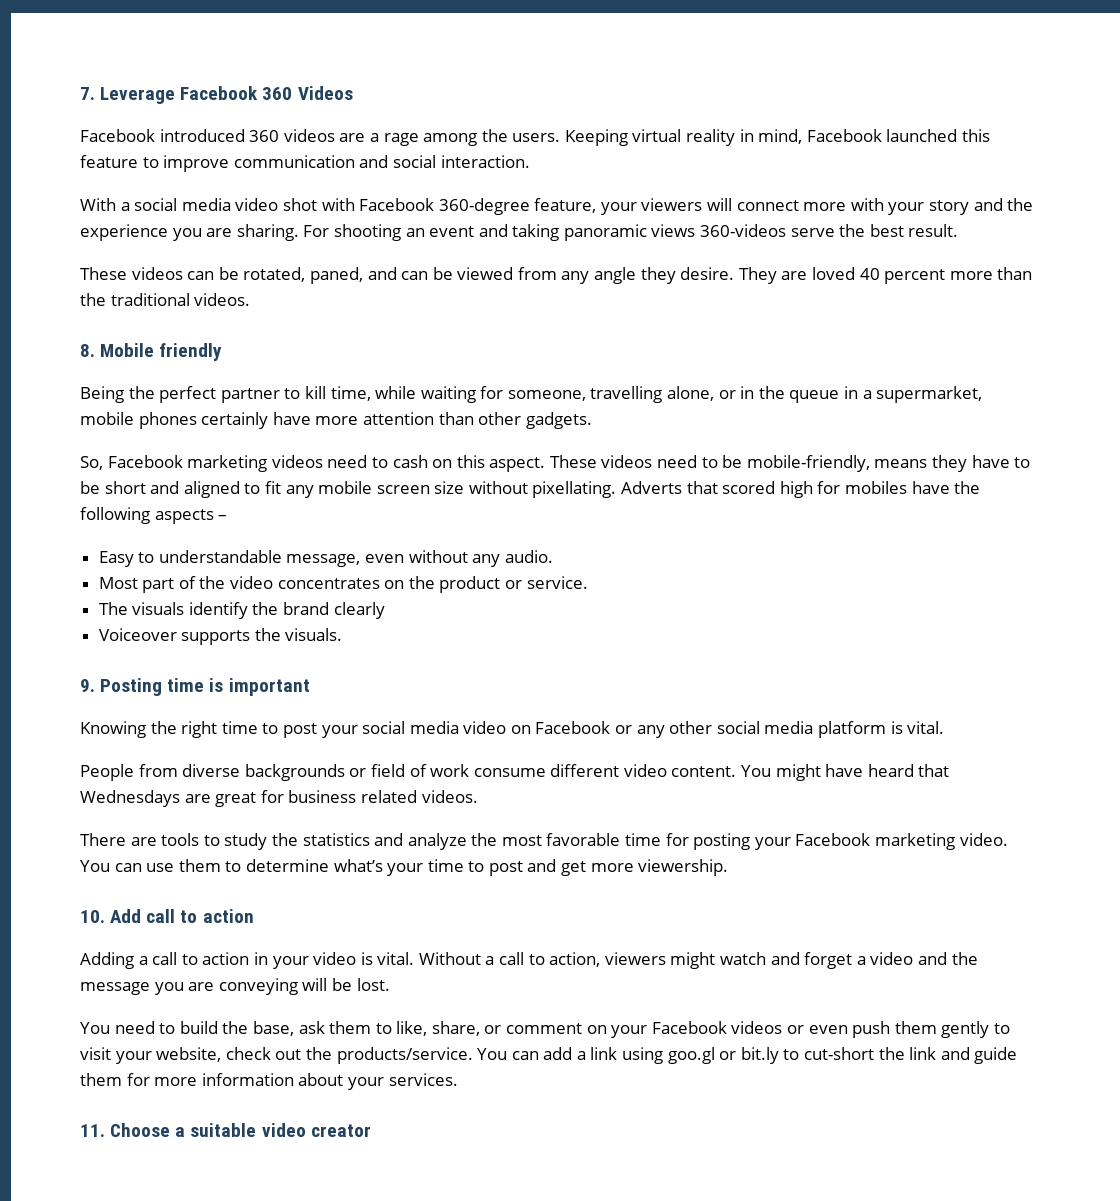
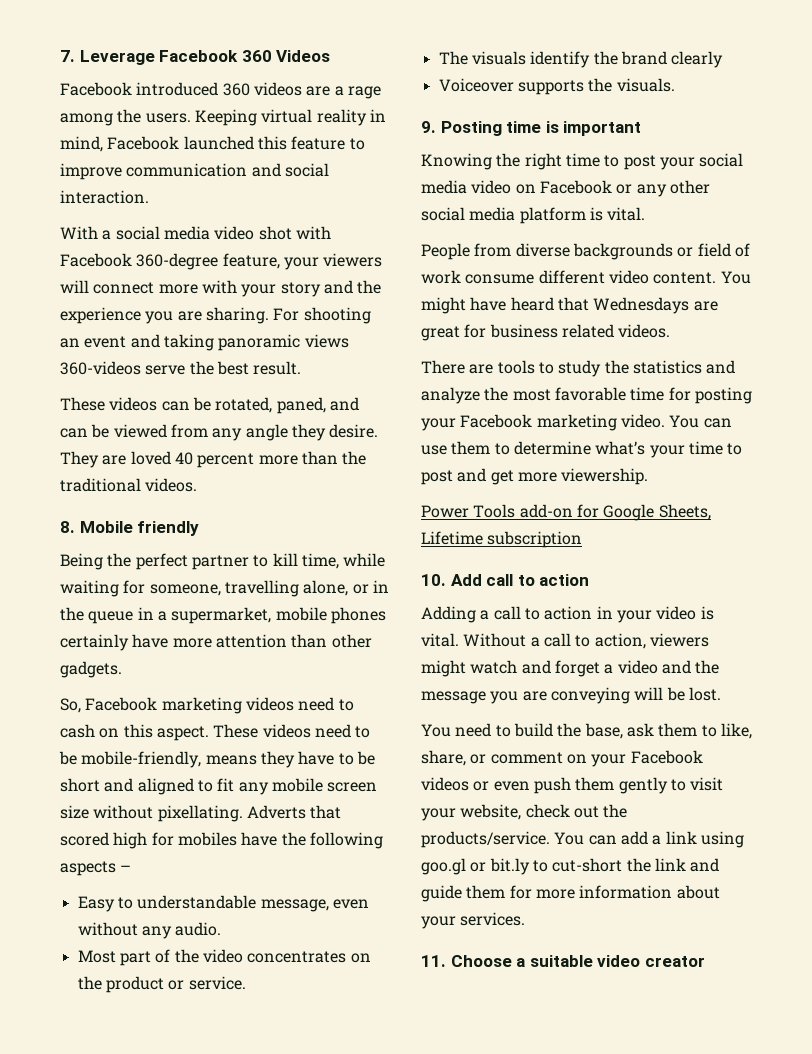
(729, 867) none -> [421,504,711,521] [421,531,583,548] // Power Tools add-on for Google Sheets, Lifetime subscription

